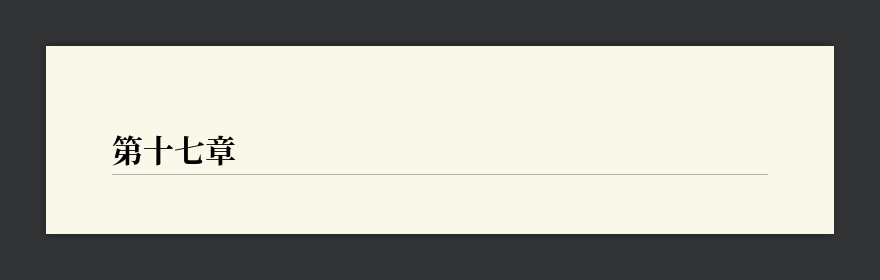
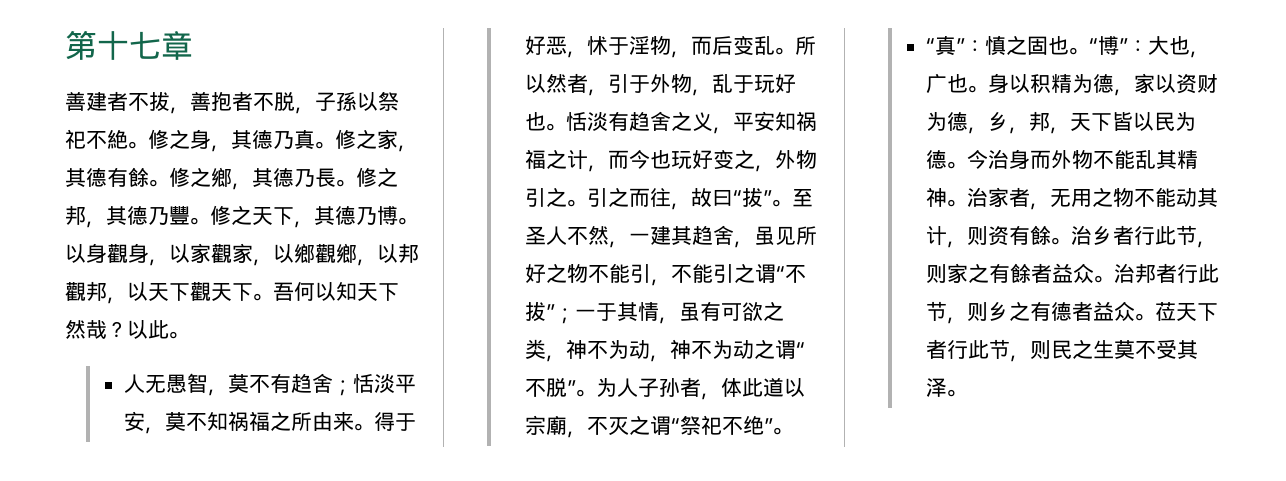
(236, 150) none -> [65,91,399,114] [65,129,418,152] [65,167,398,190] [65,205,418,228] [65,243,419,266] [65,281,399,304] [65,320,189,339] [124,373,417,396] [124,411,417,434] [525,36,817,58] [525,73,797,96] [525,111,818,134] [525,149,818,172] [525,187,814,210] [525,225,818,248] [525,263,807,286] [525,301,785,324] [525,339,806,362] [525,377,806,400] [525,415,794,438] [926,35,1211,58] [926,73,1219,96] [926,111,1197,134] [926,149,1199,169] [926,187,1219,210] [926,225,1218,248] [926,263,1220,284] [926,301,1219,324] [926,339,1199,362] [926,378,968,397] // 善建者不拔，善抱者不脱，子孫以祭祀不絶。修之身，其德乃真。修之家，其德有餘。修之鄉，其德乃長。修之邦，其德乃豐。修之天下，其德乃博。以身觀身，以家觀家，以鄉觀鄉，以邦觀邦，以天下觀天下。吾何以知天下然哉？以此。 // 人无愚智，莫不有趋舍；恬淡平安，莫不知祸福之所由来。得于好恶，怵于淫物，而后变乱。所以然者，引于外物，乱于玩好也。恬淡有趋舍之义，平安知祸福之计，而今也玩好变之，外物引之。引之而往，故曰“拔”。至圣人不然，一建其趋舍，虽见所好之物不能引，不能引之谓“不拔”；一于其情，虽有可欲之类，神不为动，神不为动之谓“不脱”。为人子孙者，体此道以宗廟，不灭之谓“祭祀不绝”。 // “真”：慎之固也。“博”：大也，广也。身以积精为德，家以资财为德，乡，邦，天下皆以民为德。今治身而外物不能乱其精神。治家者，无用之物不能动其计，则资有餘。治乡者行此节，则家之有餘者益众。治邦者行此节，则乡之有德者益众。莅天下者行此节，则民之生莫不受其泽。

